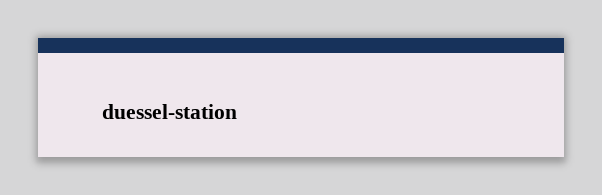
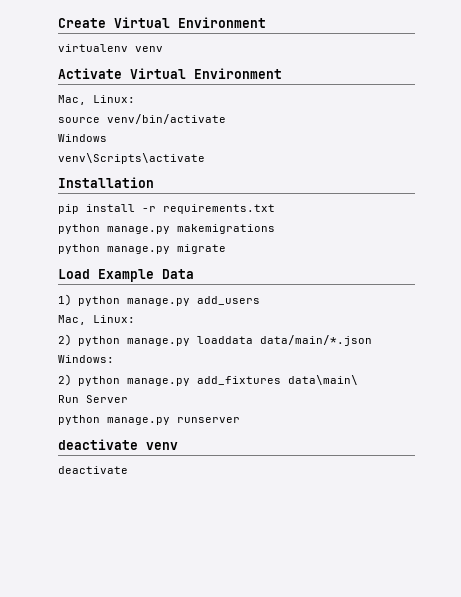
[102,104,237,119] duessel-station -> [58,17,266,28] [58,44,163,52] [58,68,282,79] [58,95,135,105] [58,114,226,124] [58,134,107,142] [58,153,205,164] [58,177,154,188] [58,204,275,214] [58,224,275,234] [58,244,226,254] [58,269,194,282] [58,294,260,306] [58,315,135,325] [58,334,372,346] [58,355,114,363] [58,374,358,386] [58,395,128,403] [58,415,240,425] [58,439,178,450] [58,466,128,474] Create Virtual Environment // virtualenv venv // Activate Virtual Environment // Mac, Linux: // source venv/bin/activate // Windows // venv\Scripts\activate // Installation // pip install -r requirements.txt // python manage.py makemigrations // python manage.py migrate // Load Example Data // 1) python manage.py add_users // Mac, Linux: // 2) python manage.py loaddata data/main/*.json // Windows: // 2) python manage.py add_fixtures data\main\ // Run Server // python manage.py runserver // deactivate venv // deactivate

